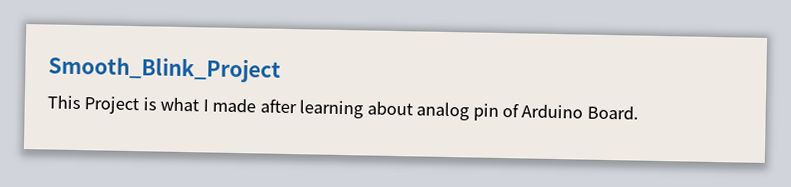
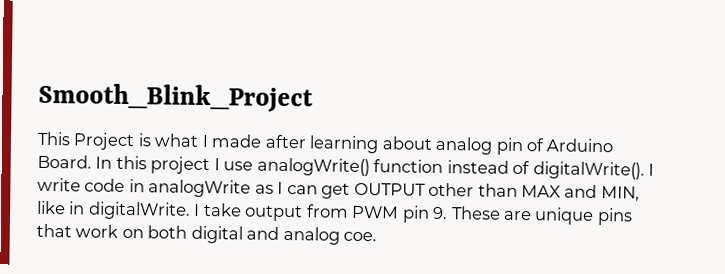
(639, 112) none -> [95,155,655,180] [37,177,640,202] [36,200,633,226] [36,223,378,245] In this project I use analogWrite() function instead of digitalWrite(). I write code in analogWrite as I can get OUTPUT other than MAX and MIN, like in digitalWrite. I take output from PWM pin 9. These are unique pins that work on both digital and analog coe.

